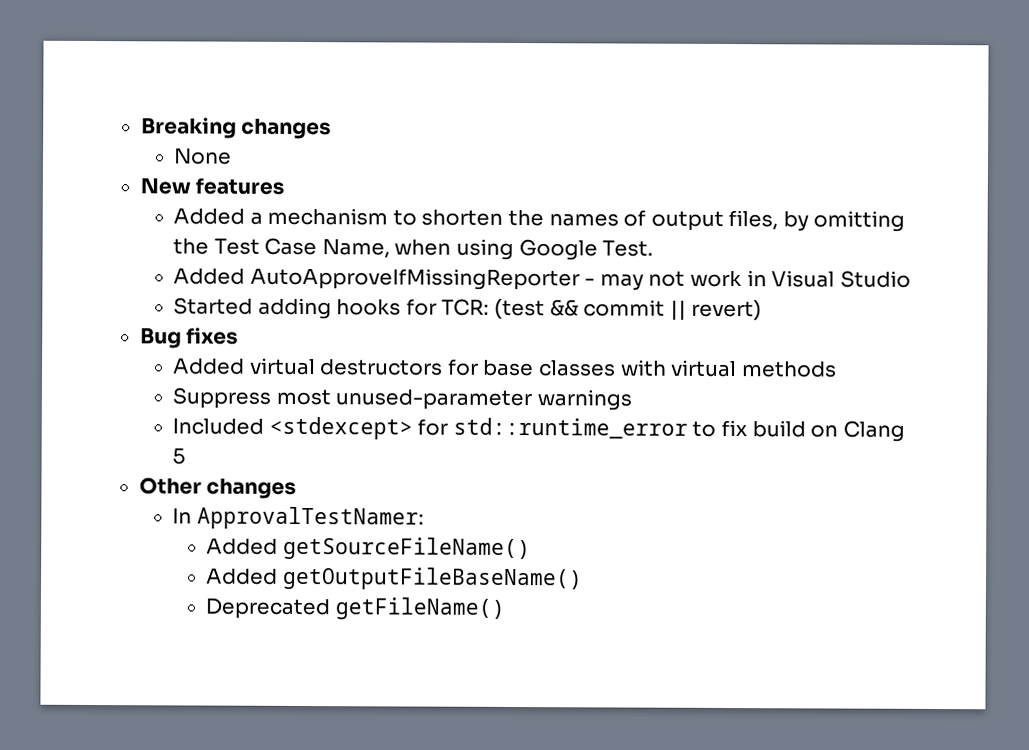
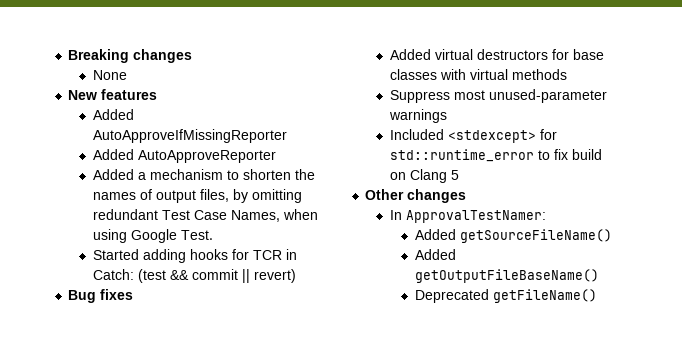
(285, 186) none -> [92,109,134,120] [92,129,287,143] [92,149,276,163] // Added AutoApproveIfMissingReporter // Added AutoApproveReporter
[173,238,210,255] the -> [92,209,158,220] redundant
[321,239,390,259] Name, -> [230,210,280,222] Names,
[173,267,911,291] // Added AutoApproveIfMissingReporter - may not work in Visual Studio -> (213, 235) none
[441,298,490,316] TCR: -> [252,249,297,260] [92,269,134,280] TCR in Catch:

